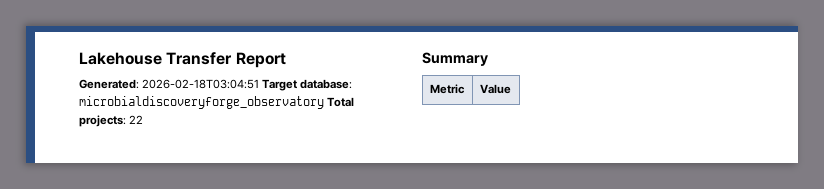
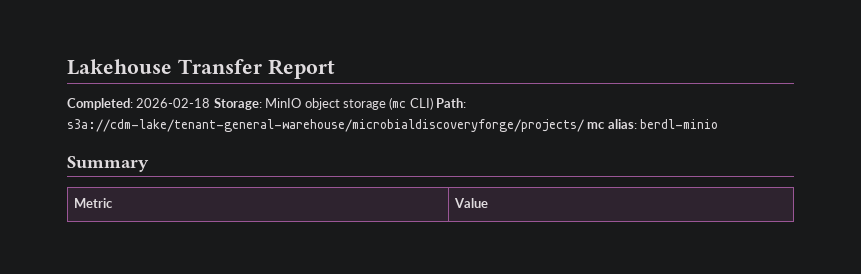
[79,79,353,91] [79,96,355,109] [79,115,144,127] Generated: 2026-02-18T03:04:51 Target database: microbialdiscoveryforge_observatory Total projects: 22 -> [67,97,466,110] [67,119,719,132] Completed: 2026-02-18 Storage: MinIO object storage (mc CLI) Path: s3a://cdm-lake/tenant-general-warehouse/microbialdiscoveryforge/projects/ mc alias: berdl-minio

